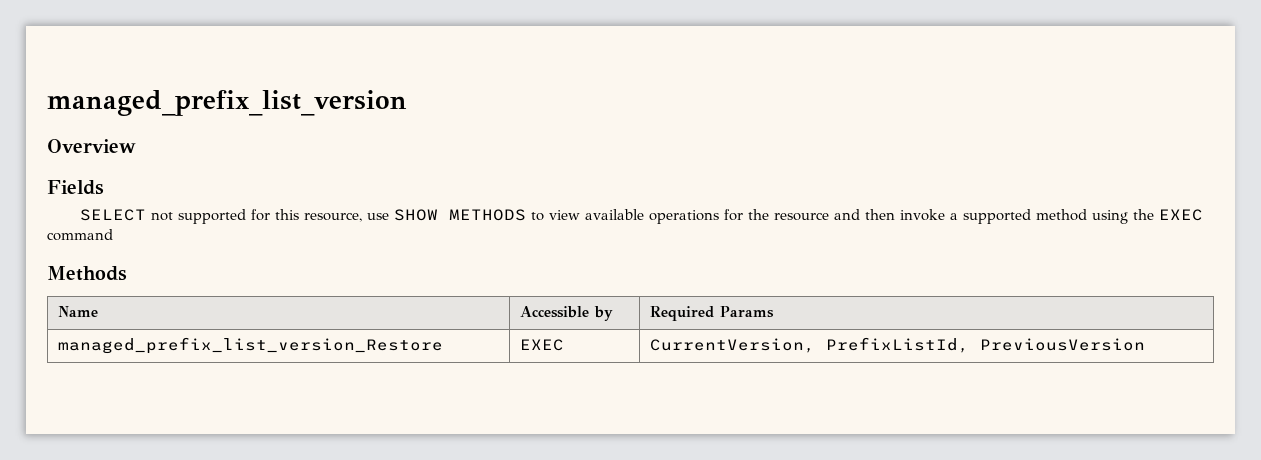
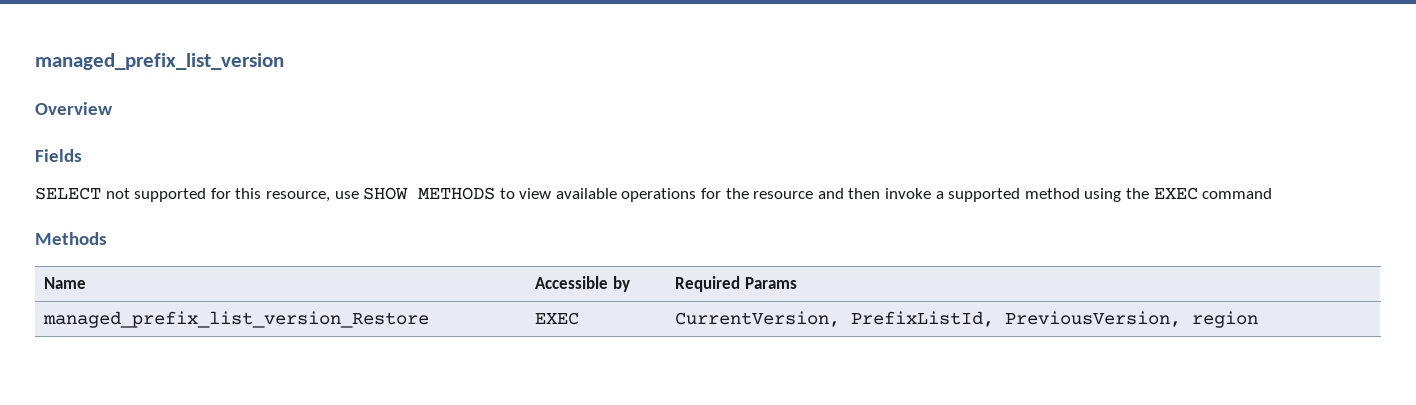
[979,338,1145,351] PreviousVersion -> [1005,311,1259,328] PreviousVersion, region

